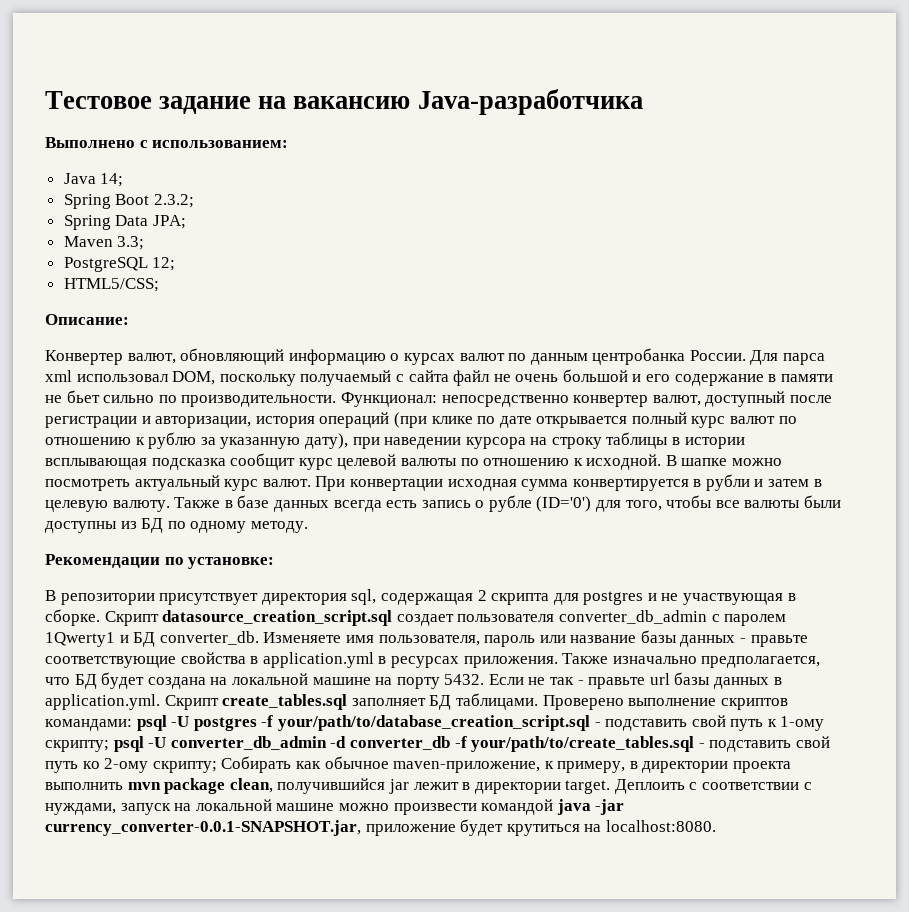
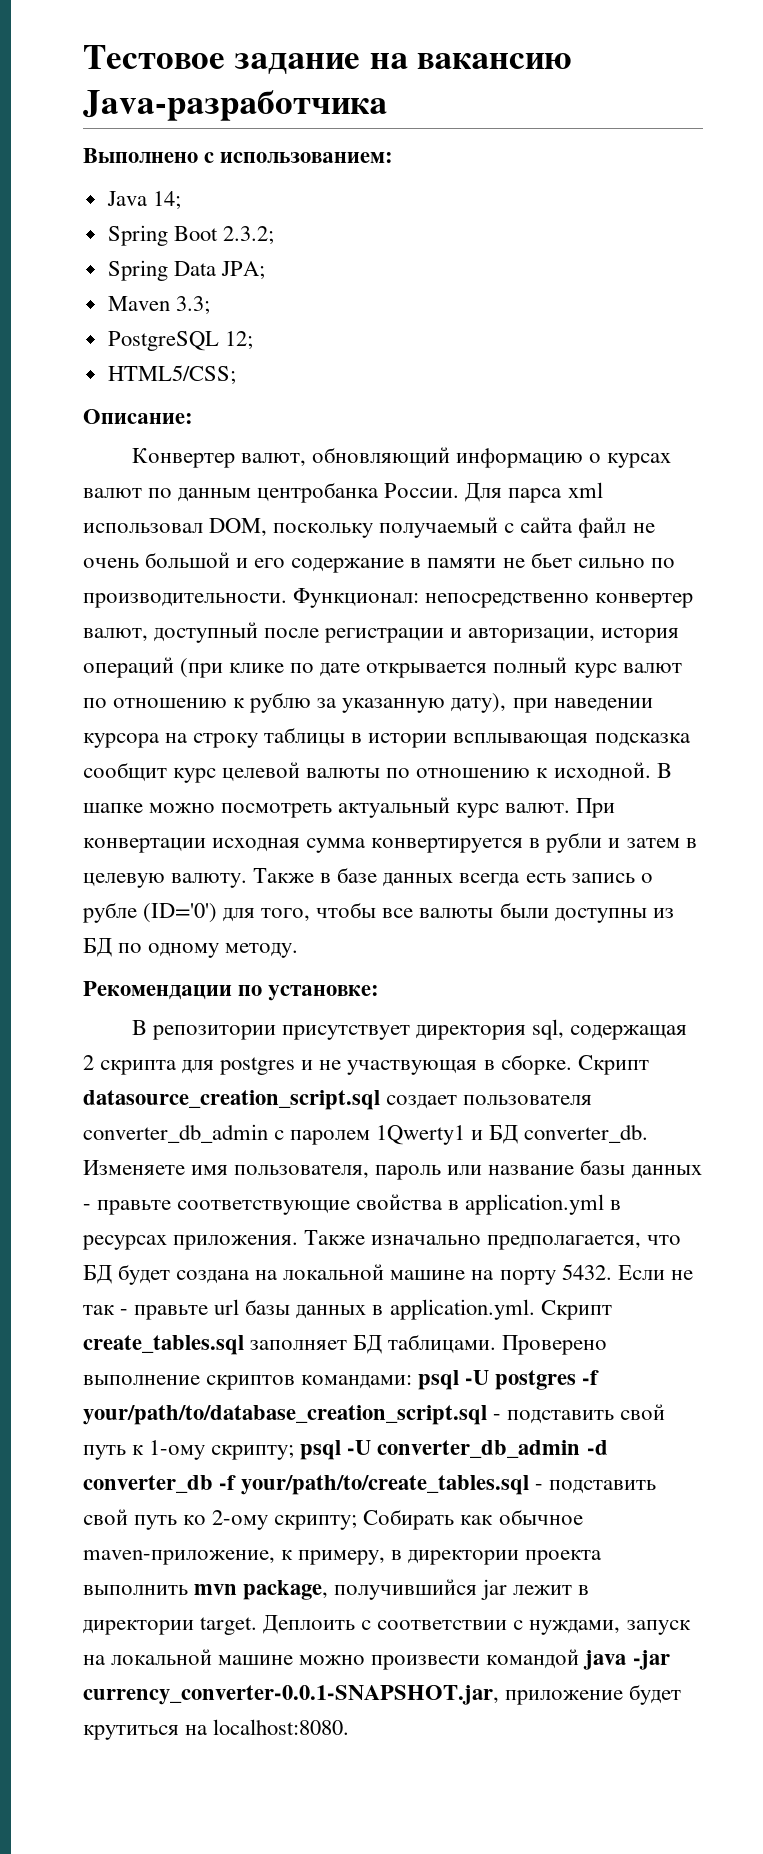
[164,778,273,794] package clean, -> [243,1580,329,1600] package,

